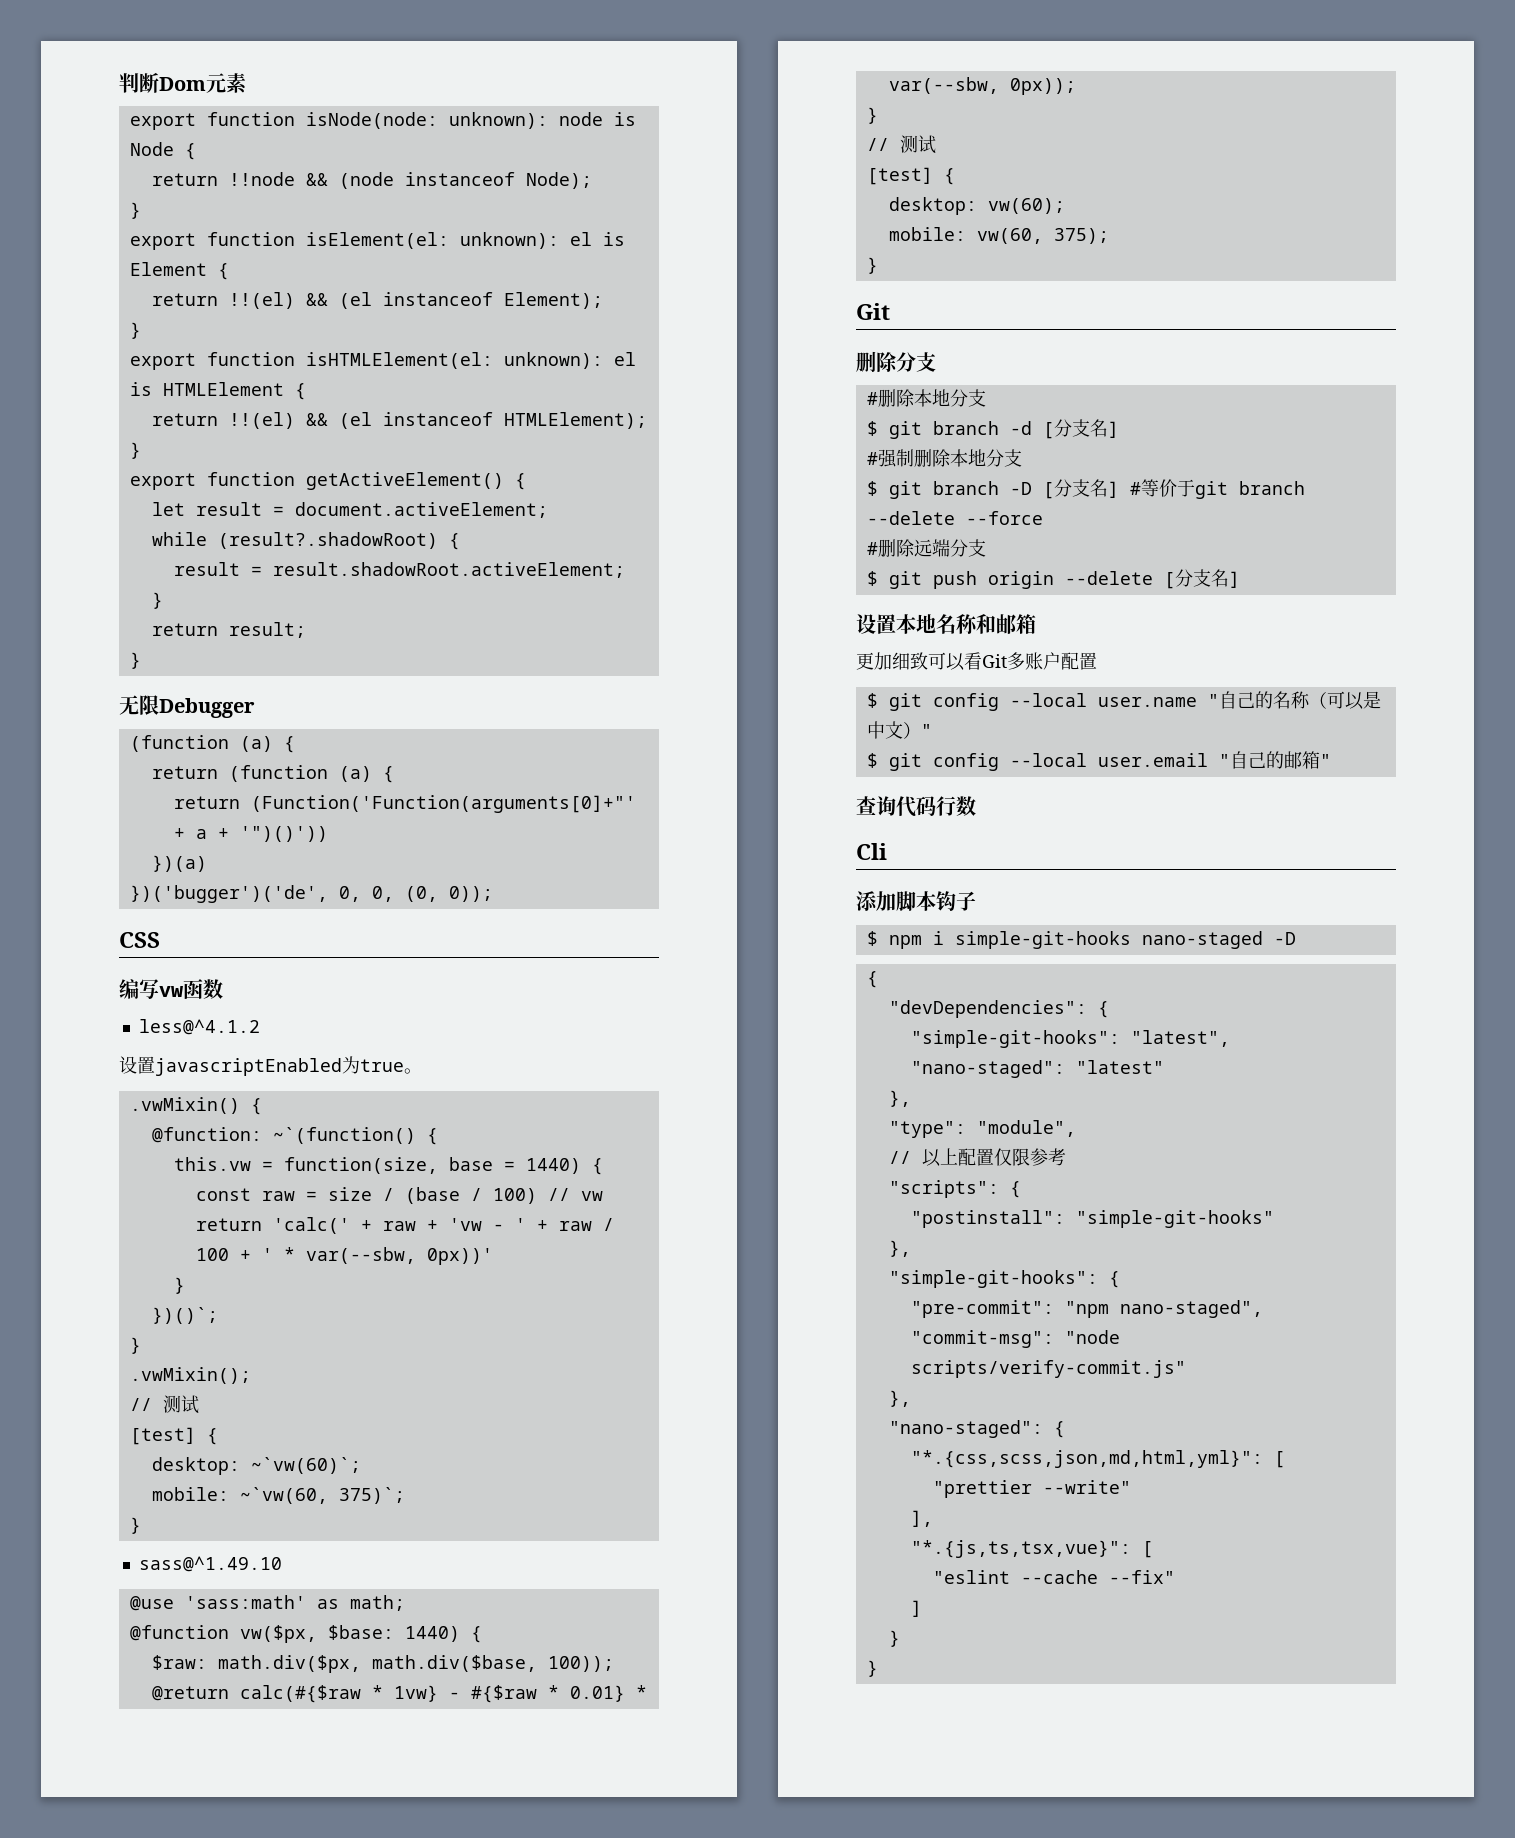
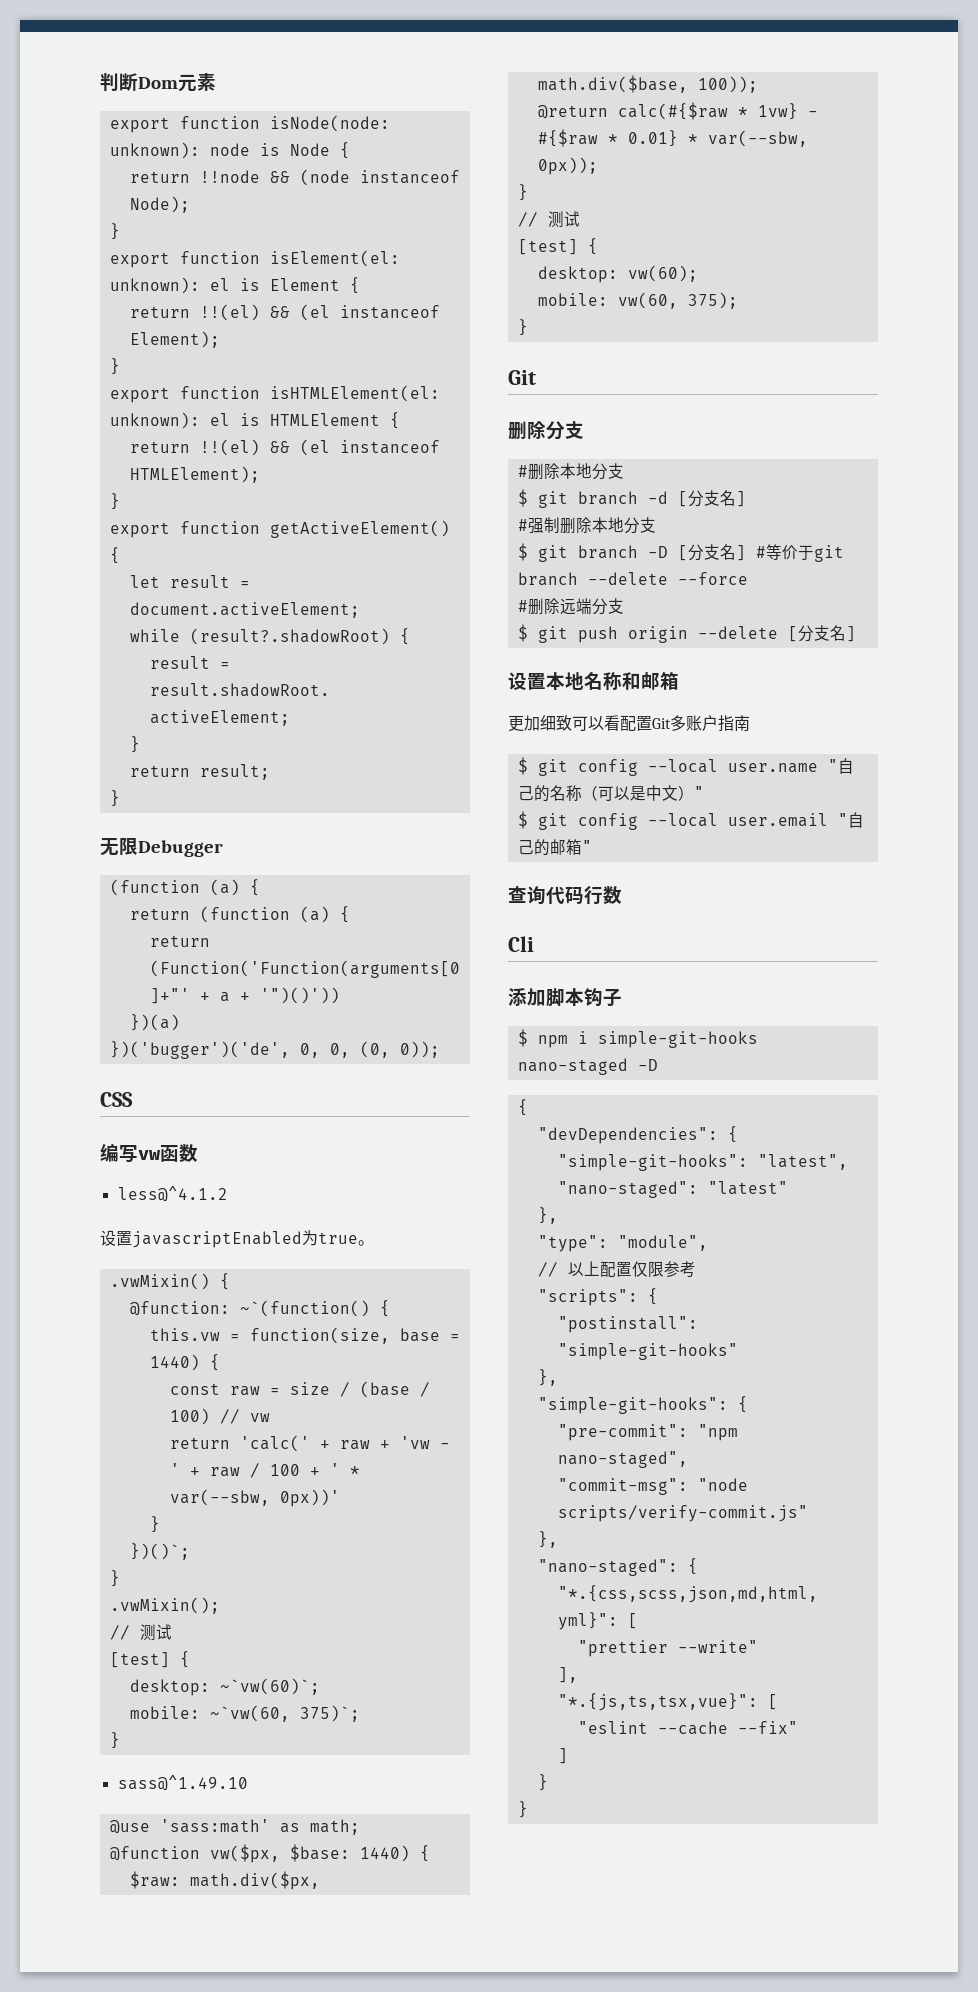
(982, 661) none -> [620,715,652,731] 配置
[1061,652,1097,670] 配置 -> [718,715,750,732] 指南

